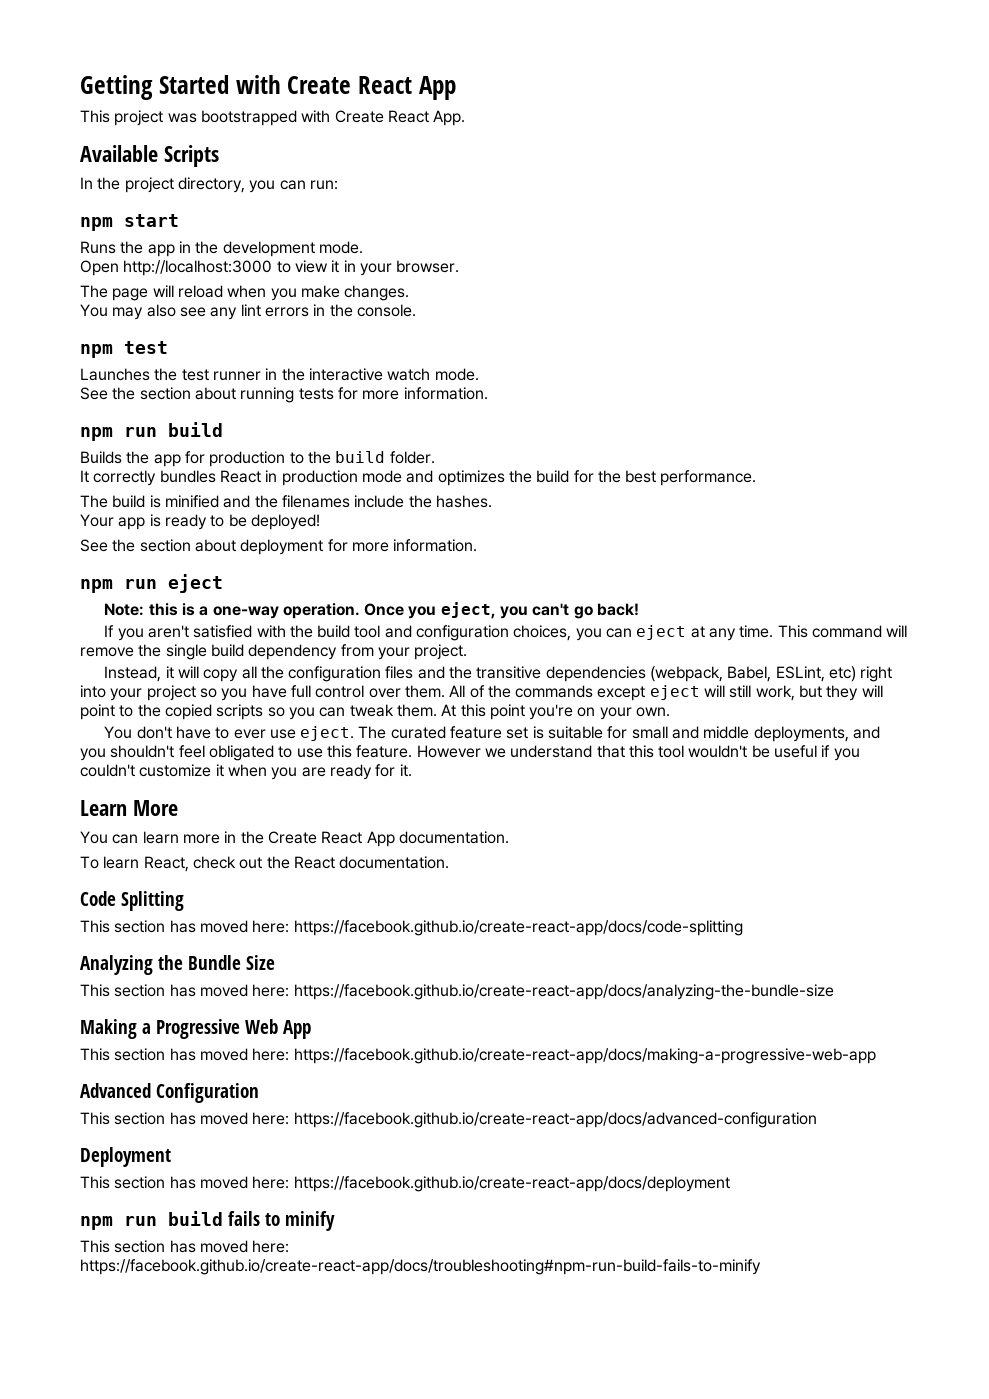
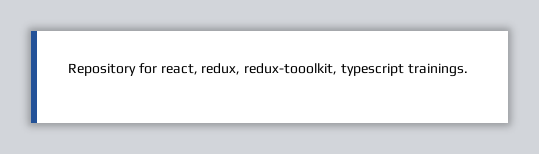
[80,75,456,100] [80,110,466,126] [80,145,219,167] [80,177,338,193] [80,214,179,231] [80,241,363,257] [80,260,460,276] [80,285,410,301] [80,304,416,320] [80,341,168,358] [80,368,479,381] [80,387,488,403] [80,422,223,441] [80,451,435,467] [80,470,757,486] [80,495,492,508] [80,514,320,530] [80,539,478,555] [80,574,223,593] [104,602,640,619] [104,625,908,641] [80,644,468,660] [104,666,893,682] [80,685,883,701] [80,704,671,720] [104,726,880,742] [80,745,860,761] [80,764,412,780] [80,800,178,816] [80,831,509,847] [80,856,450,872] [80,891,184,911] [80,920,743,936] [80,955,275,975] [80,984,834,1000] [80,1019,311,1039] [80,1048,876,1064] [80,1083,259,1103] [80,1112,817,1128] [80,1147,171,1167] [80,1176,730,1192] [80,1211,335,1231] [80,1240,290,1253] [80,1259,761,1275] Getting Started with Create React App // This project was bootstrapped with Create React App. // Available Scripts // In the project directory, you can run: // npm start // Runs the app in the development mode. // Open http://localhost:3000 to view it in your browser. // The page will reload when you make changes. // You may also see any lint errors in the console. // npm test // Launches the test runner in the interactive watch mode. // See the section about running tests for more information. // npm run build // Builds the app for production to the build folder. // It correctly bundles React in production mode and optimizes the build for the best performance. // The build is minified and the filenames include the hashes. // Your app is ready to be deployed! // See the section about deployment for more information. // npm run eject // Note: this is a one-way operation. Once you eject, you can't go back! // If you aren't satisfied with the build tool and configuration choices, you can eject at any time. This command will remove the single build dependency from your project. // Instead, it will copy all the configuration files and the transitive dependencies (webpack, Babel, ESLint, etc) right into your project so you have full control over them. All of the commands except eject will still work, but they will point to the copied scripts so you can tweak them. At this point you're on your own. // You don't have to ever use eject. The curated feature set is suitable for small and middle deployments, and you shouldn't feel obligated to use this feature. However we understand that this tool wouldn't be useful if you couldn't customize it when you are ready for it. // Learn More // You can learn more in the Create React App documentation. // To learn React, check out the React documentation. // Code Splitting // This section has moved here: https://facebook.github.io/create-react-app/docs/code-splitting // Analyzing the Bundle Size // This section has moved here: https://facebook.github.io/create-react-app/docs/analyzing-the-bundle-size // Making a Progressive Web App // This section has moved here: https://facebook.github.io/create-react-app/docs/making-a-progressive-web-app // Advanced Configuration // This section has moved here: https://facebook.github.io/create-react-app/docs/advanced-configuration // Deployment // This section has moved here: https://facebook.github.io/create-react-app/docs/deployment // npm run build fails to minify // This section has moved here: https://facebook.github.io/create-react-app/docs/troubleshooting#npm-run-build-fails-to-minify -> [68,63,468,77] Repository for react, redux, redux-tooolkit, typescript trainings.

